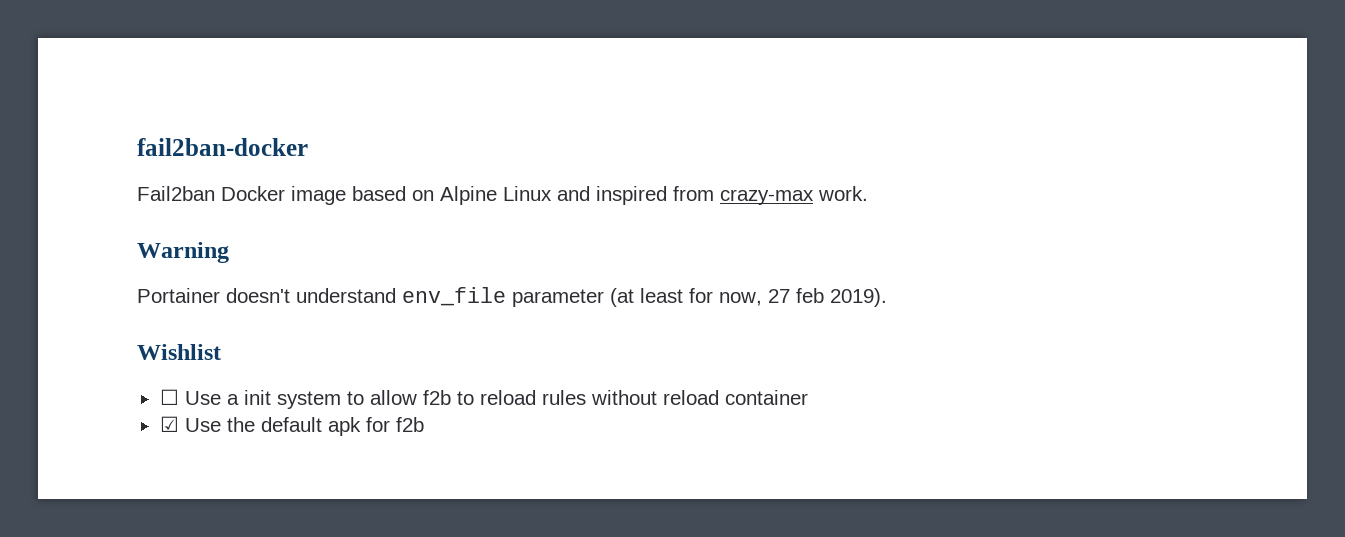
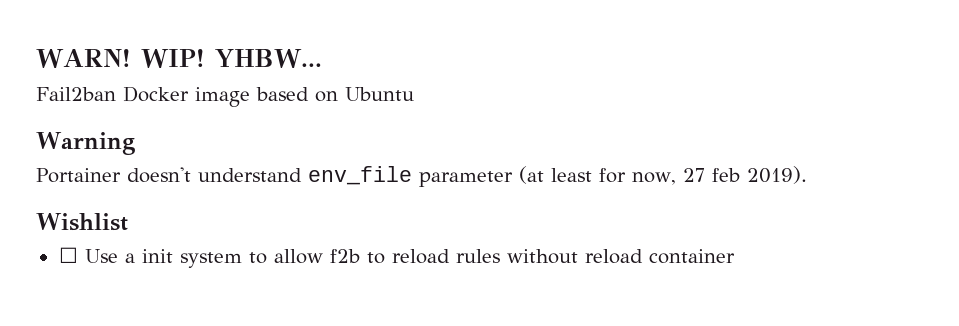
[137,138,308,156] fail2ban-docker -> [36,49,322,68] WARN! WIP! YHBW...
[440,186,868,205] Alpine Linux and inspired from crazy-max work. -> [345,87,414,101] Ubuntu
[159,416,424,436] // ☑ Use the default apk for f2b -> (735, 256) none

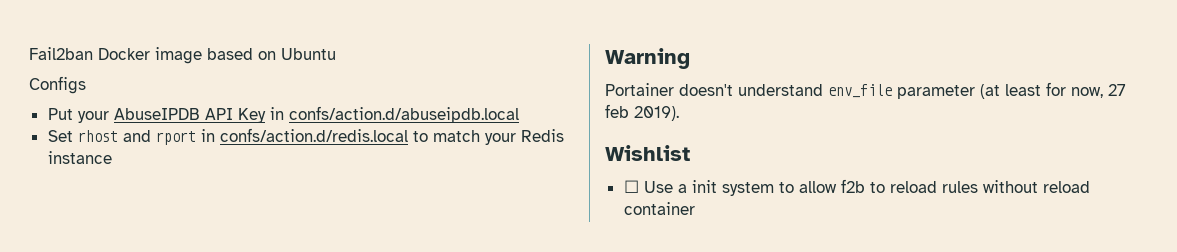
[36,49,322,68] WARN! WIP! YHBW... // -> (29, 53) none
(414, 94) none -> [29,76,86,94] [47,106,519,123] [47,128,564,145] [47,151,112,164] // Configs // Put your AbuseIPDB API Key in confs/action.d/abuseipdb.local // Set rhost and rport in confs/action.d/redis.local to match your Redis instance

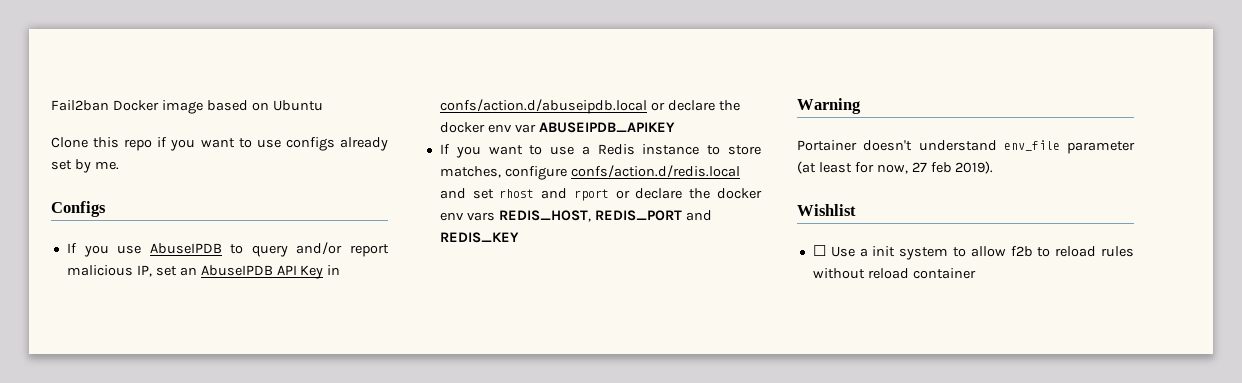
[29,76,86,94] [47,108,109,123] Configs // Put your -> [51,137,388,151] [51,159,119,173] [51,201,106,217] [66,242,389,257] [66,265,197,277] Clone this repo if you want to use configs already set by me. // Configs // If you use AbuseIPDB to query and/or report malicious IP, set an
[47,128,564,145] [47,151,112,164] // Set rhost and rport in confs/action.d/redis.local to match your Redis instance -> [650,100,740,111] [439,122,675,133] [439,144,761,158] [439,165,740,180] [439,188,762,201] [439,210,712,222] [439,232,519,243] or declare the docker env var ABUSEIPDB_APIKEY // If you want to use a Redis instance to store matches, configure confs/action.d/redis.local and set rhost and rport or declare the docker env vars REDIS_HOST, REDIS_PORT and REDIS_KEY

